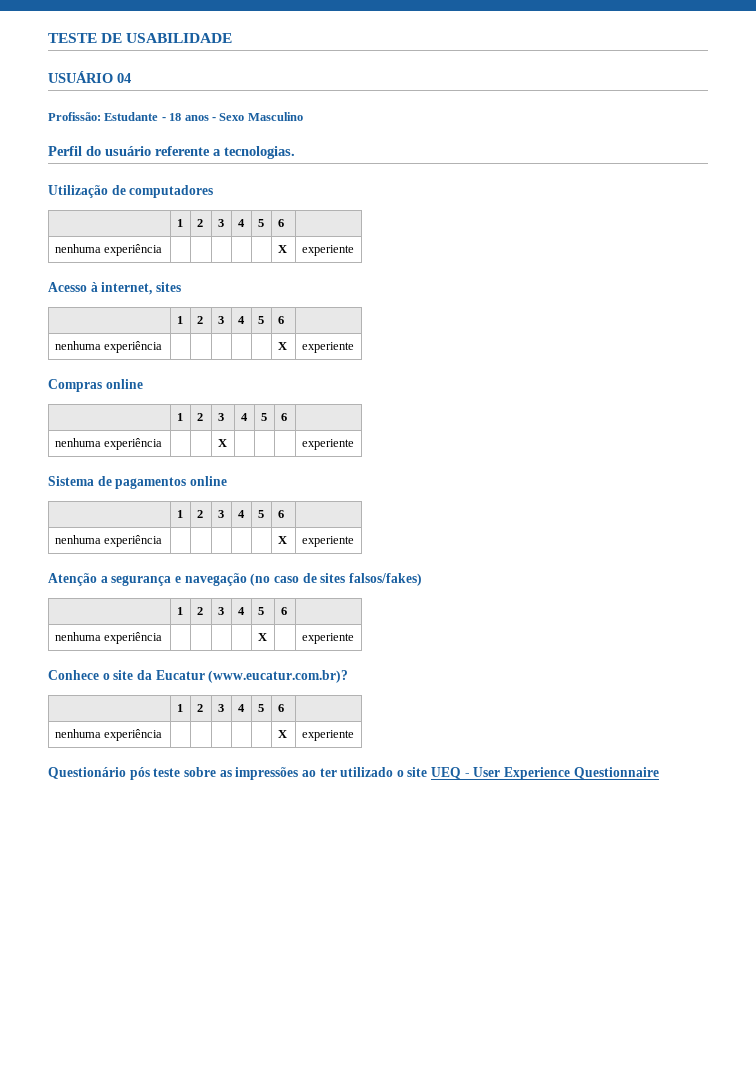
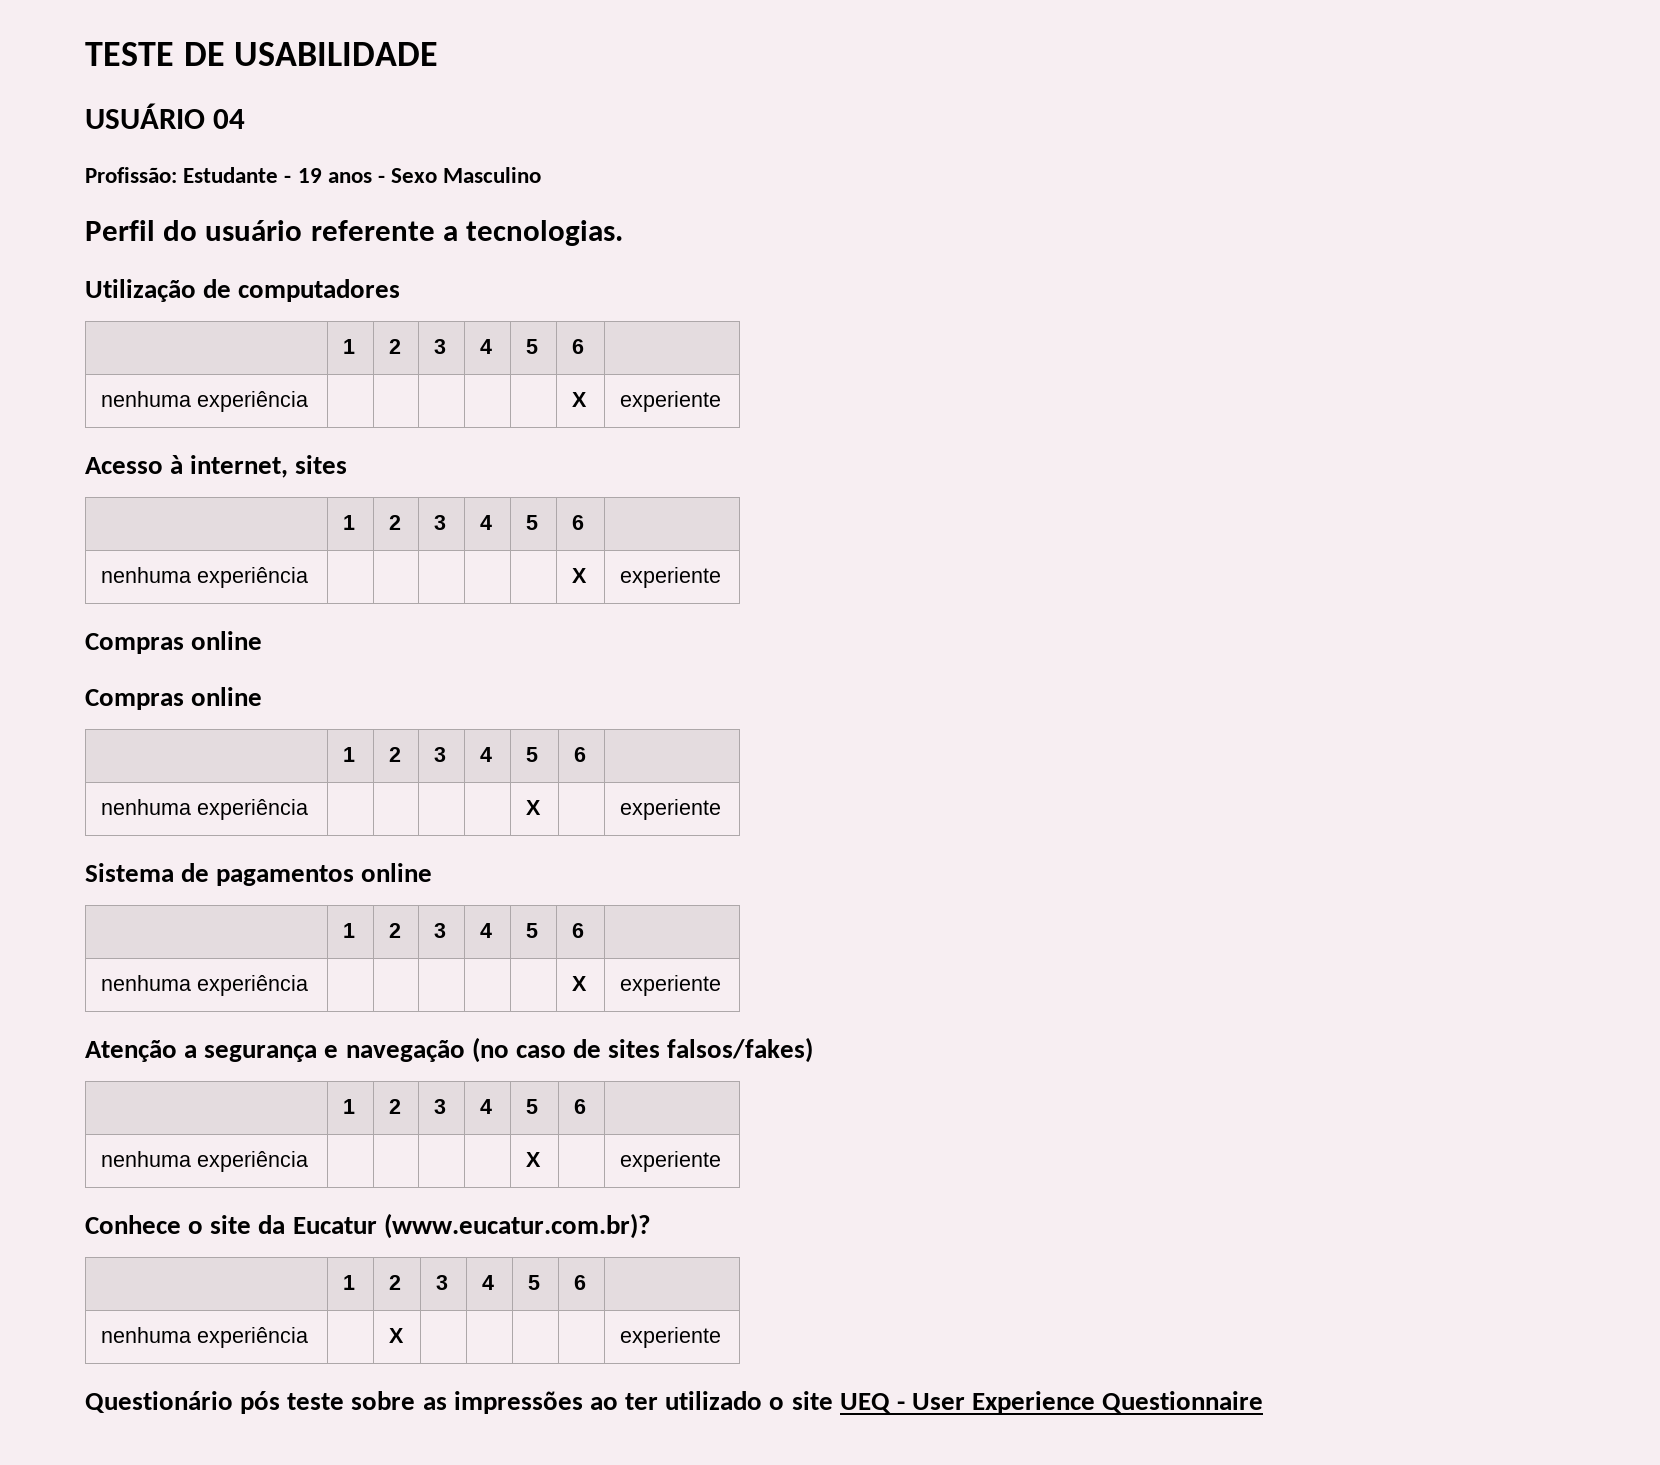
[169,113,182,121] 18 -> [297,168,322,183] 19
[176,413,183,421] [196,413,203,421] [217,413,224,421] [240,413,248,421] [260,413,267,421] [280,413,287,421] [54,438,163,450] [217,439,227,447] // | 1 | 2 | 3 | 4 | 5 | 6 | // nenhuma experiência | | | X | | -> [85,687,263,710] [343,747,356,762] [389,747,402,762] [434,747,447,762] [480,747,493,762] [526,747,539,762] [574,747,587,762] [101,799,309,820] [526,800,542,815] // Compras online // | 1 | 2 | 3 | 4 | 5 | 6 | // nenhuma experiência | | | | | X
[277,730,287,738] | | | | X -> [389,1328,405,1343] X | | | |

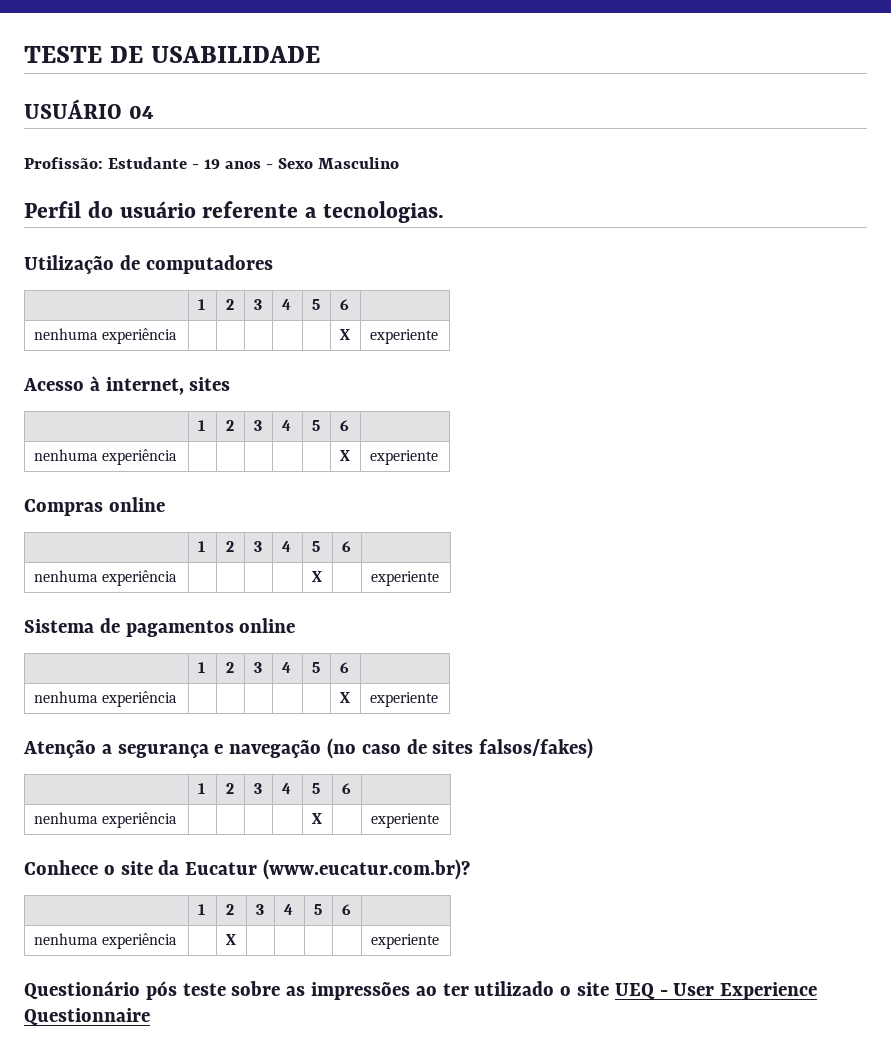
[85,687,263,710] // Compras online -> (165, 504) none

